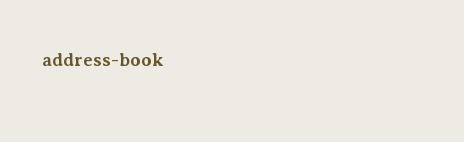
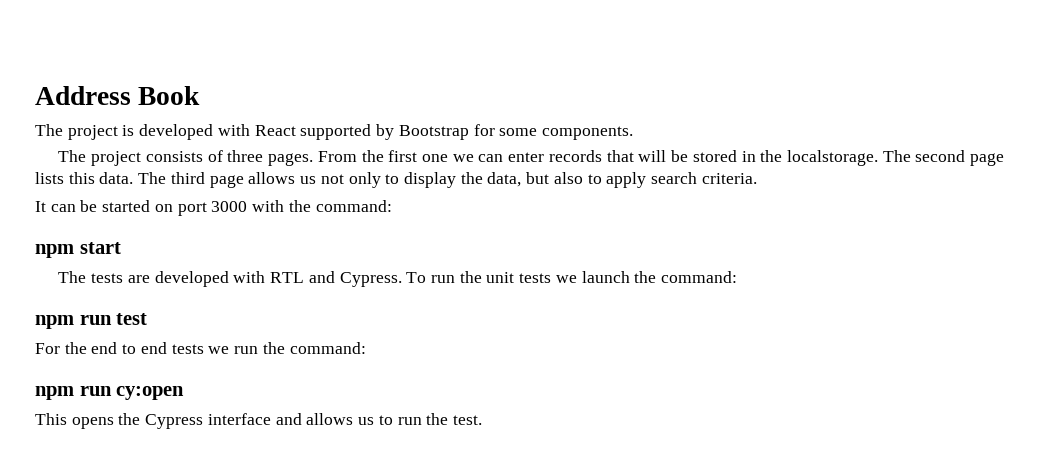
[42,53,164,66] address-book -> [35,86,201,105] [35,124,633,140] [58,150,1005,166] [35,172,757,188] [35,200,392,216] [35,242,121,258] [58,271,738,287] [35,313,148,329] [35,342,366,354] [35,386,185,400] [35,413,482,429] Address Book // The project is developed with React supported by Bootstrap for some components. // The project consists of three pages. From the first one we can enter records that will be stored in the localstorage. The second page lists this data. The third page allows us not only to display the data, but also to apply search criteria. // It can be started on port 3000 with the command: // npm start // The tests are developed with RTL and Cypress. To run the unit tests we launch the command: // npm run test // For the end to end tests we run the command: // npm run cy:open // This opens the Cypress interface and allows us to run the test.

